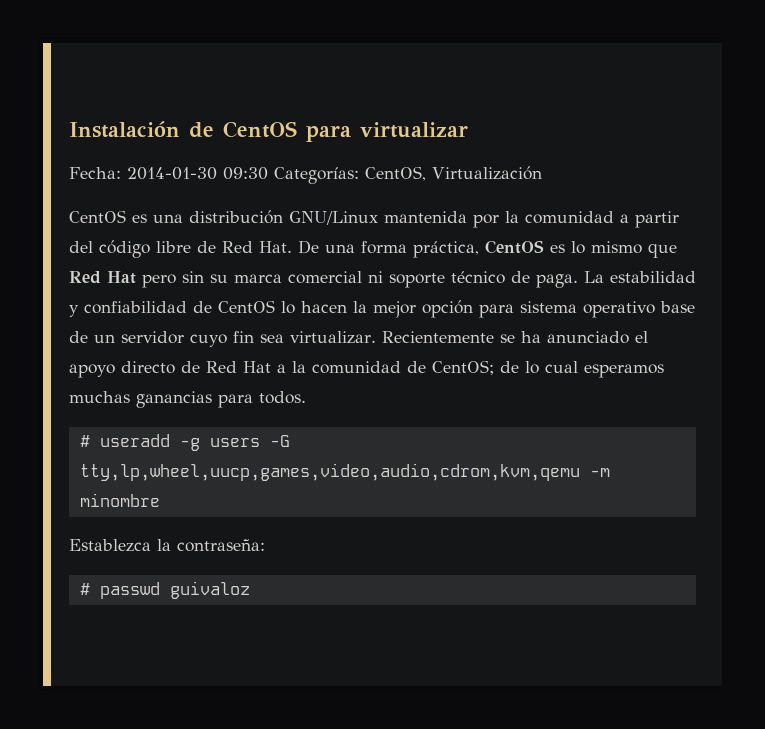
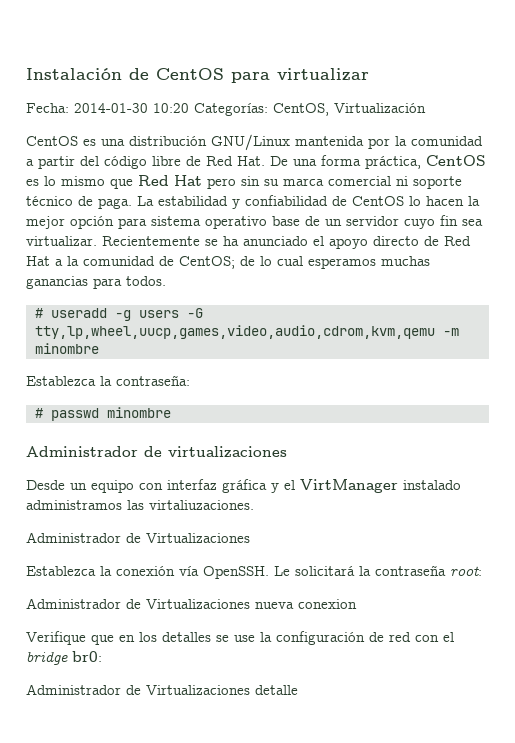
[223,167,268,180] 09:30 -> [153,103,189,113] 10:20
[169,581,250,599] guivaloz -> [106,407,171,418] [26,446,287,458] [26,479,461,493] [26,500,254,510] [26,532,250,543] [26,565,482,579] [26,598,357,609] [26,631,454,645] [26,651,102,665] [26,684,298,695] minombre // Administrador de virtualizaciones // Desde un equipo con interfaz gráfica y el VirtManager instalado administramos las virtaliuzaciones. // Administrador de Virtualizaciones // Establezca la conexión vía OpenSSH. Le solicitará la contraseña root: // Administrador de Virtualizaciones nueva conexion // Verifique que en los detalles se use la configuración de red con el bridge br0: // Administrador de Virtualizaciones detalle

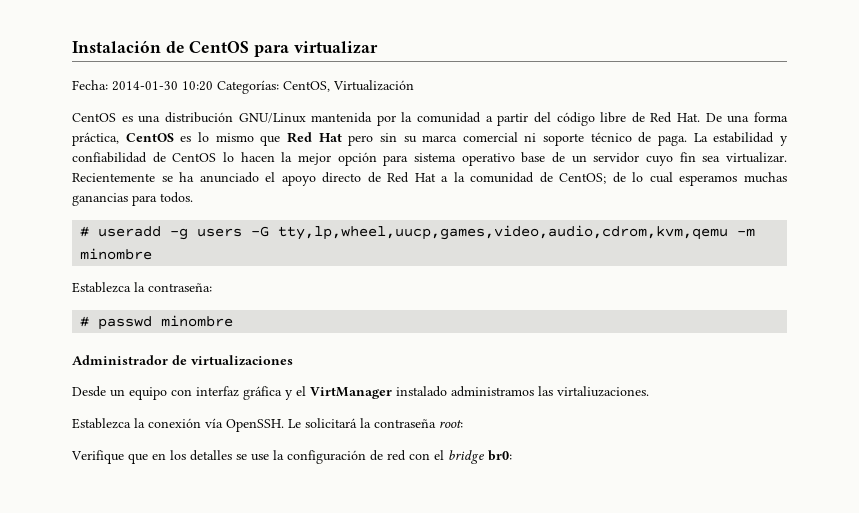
[26,532,250,543] // Administrador de Virtualizaciones -> (649, 391) none
[26,598,357,609] // Administrador de Virtualizaciones nueva conexion -> (463, 424) none
[26,684,298,695] // Administrador de Virtualizaciones detalle -> (512, 455) none

